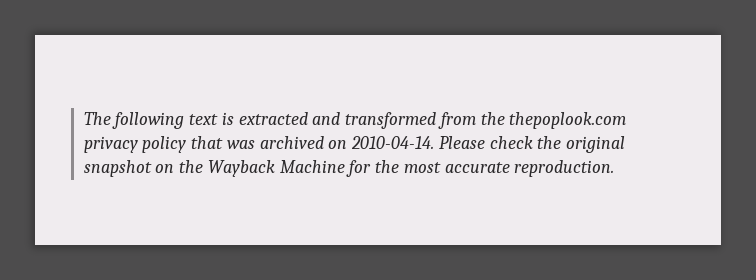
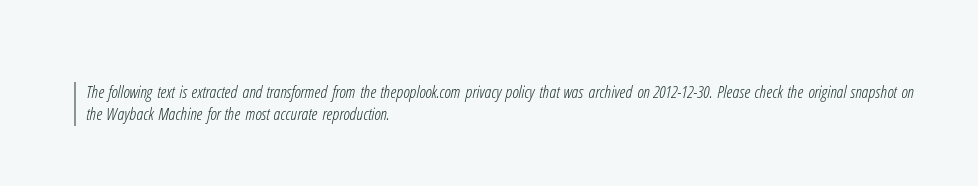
[351,136,435,149] 2010-04-14. -> [652,86,713,98] 2012-12-30.

